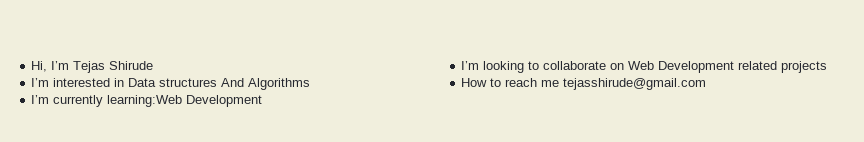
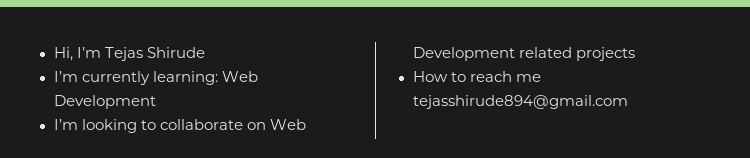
[31,78,311,90] // I’m interested in Data structures And Algorithms -> (205, 52) none
[107,95,183,107] learning:Web -> [152,71,258,85] learning: Web
[563,78,707,90] tejasshirude@gmail.com -> [412,95,628,109] tejasshirude894@gmail.com

